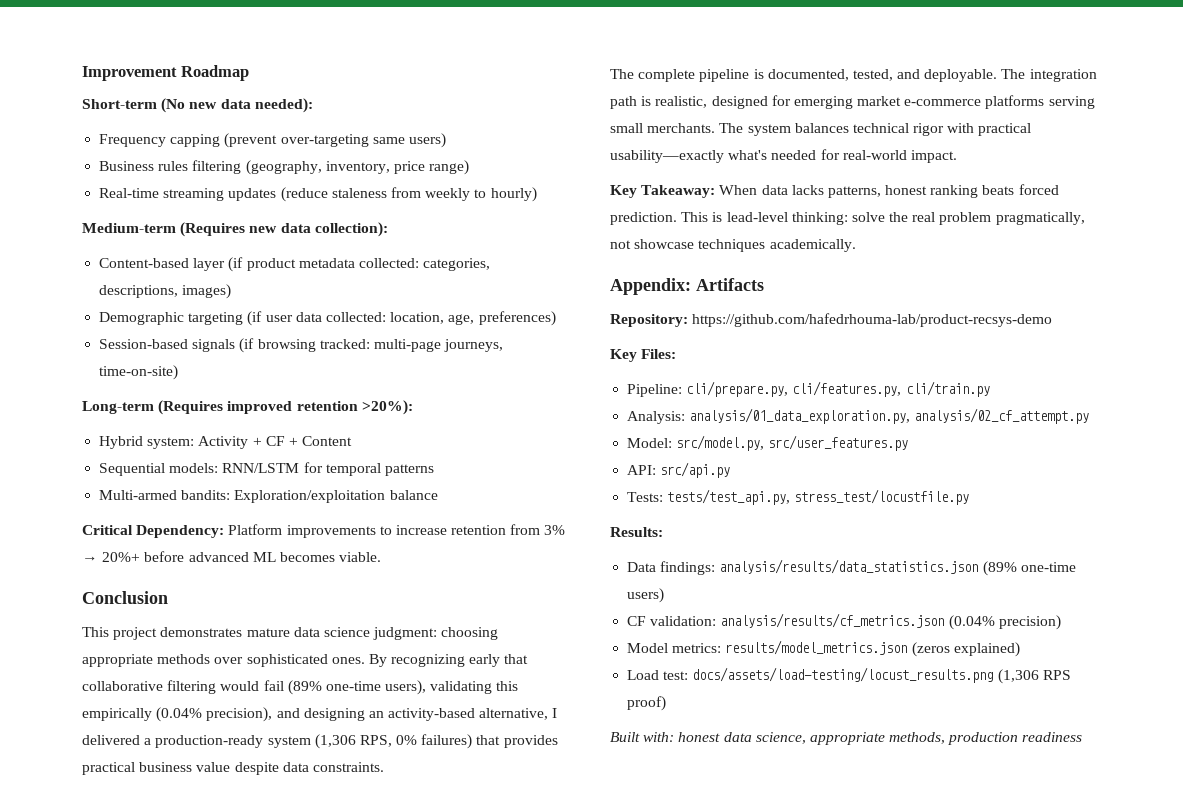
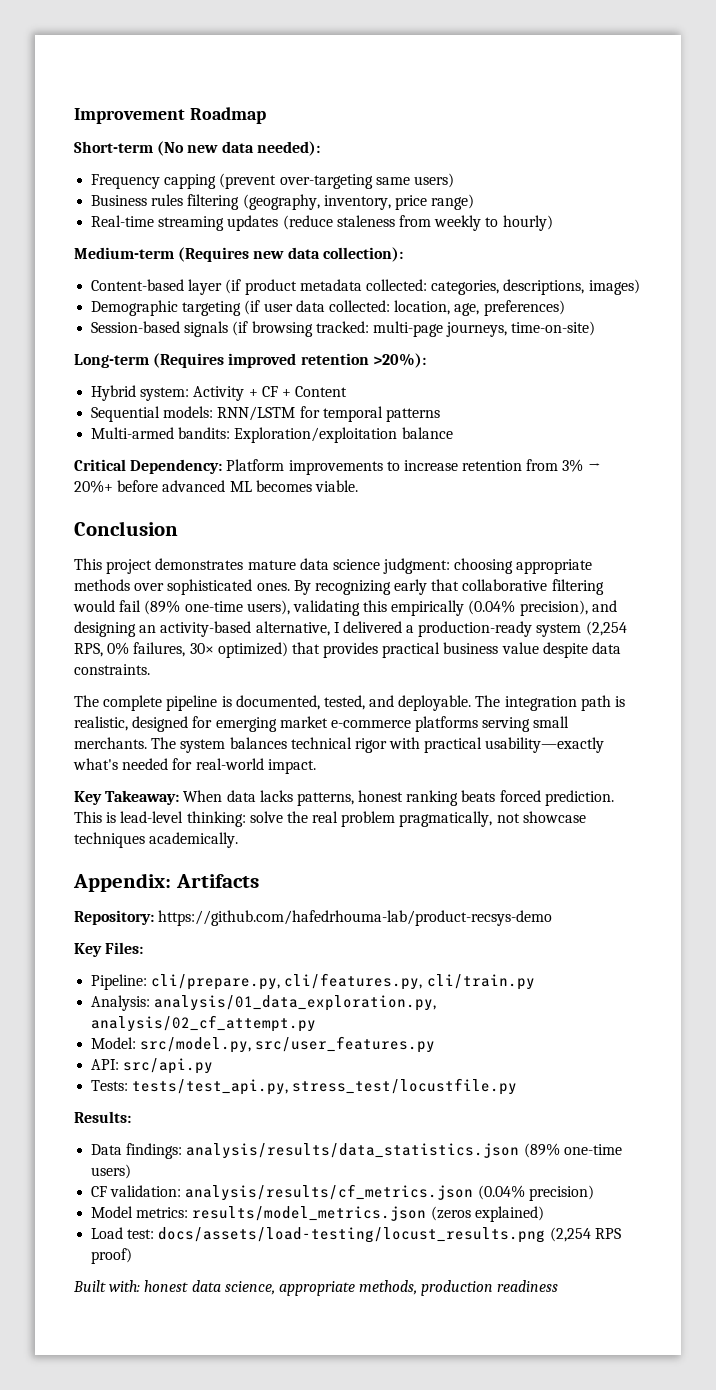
[314,734,356,749] (1,306 -> [585,621,627,636] (2,254
[421,734,473,749] failures) -> [133,642,288,658] failures, 30× optimized)
[997,669,1039,684] (1,306 -> [549,1227,591,1242] (2,254

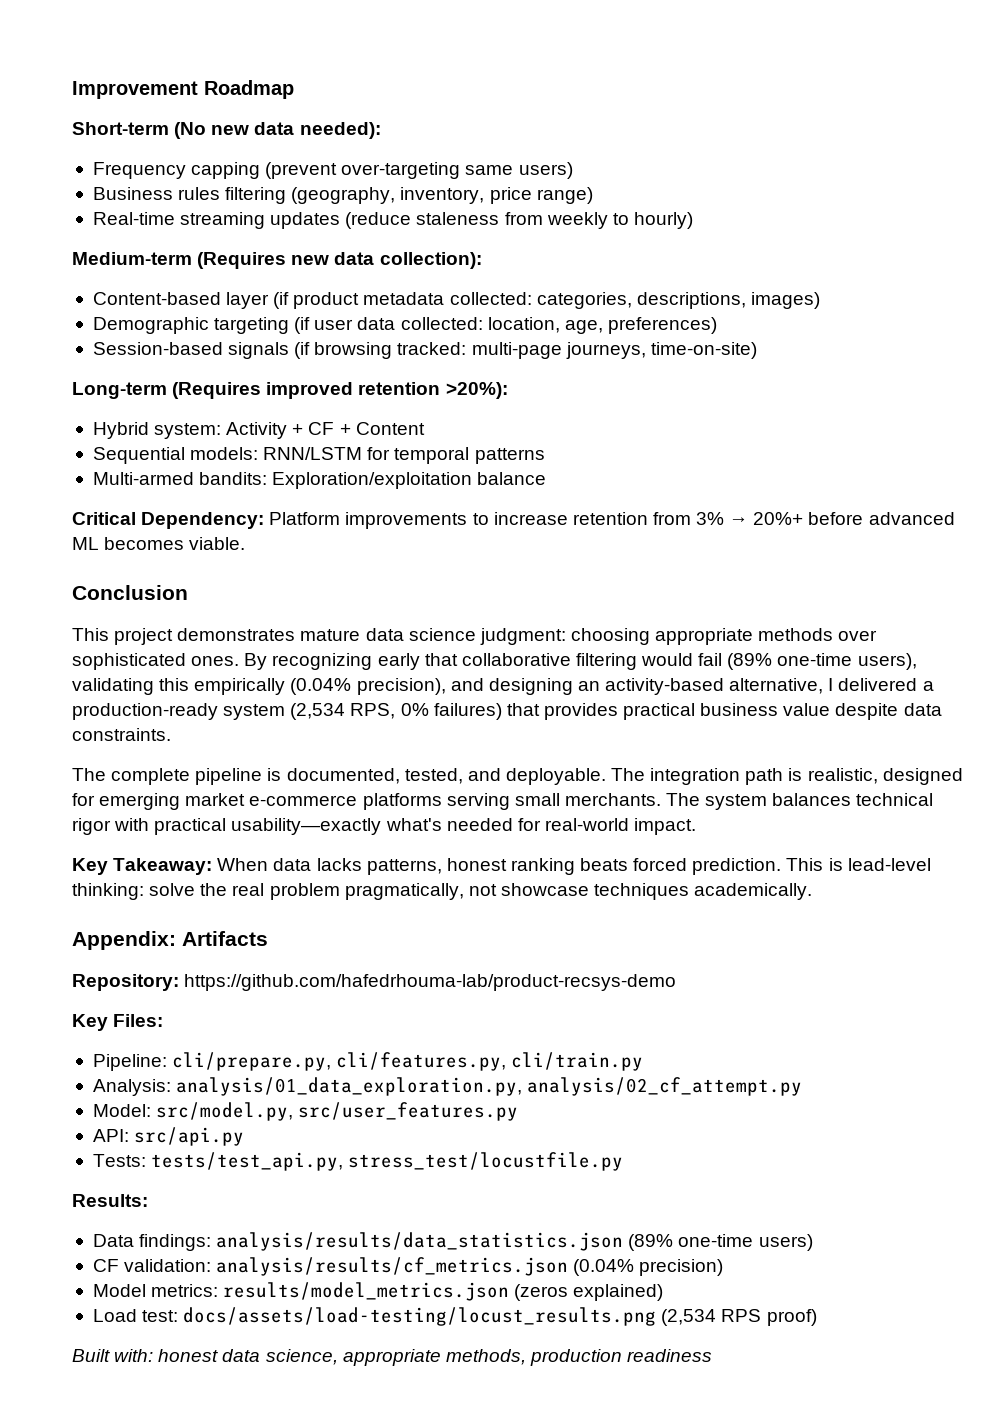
[585,621,627,636] (2,254 -> [290,703,346,720] (2,534
[133,642,288,658] failures, 30× optimized) -> [433,703,502,720] failures)
[549,1227,591,1242] (2,254 -> [661,1309,717,1326] (2,534

